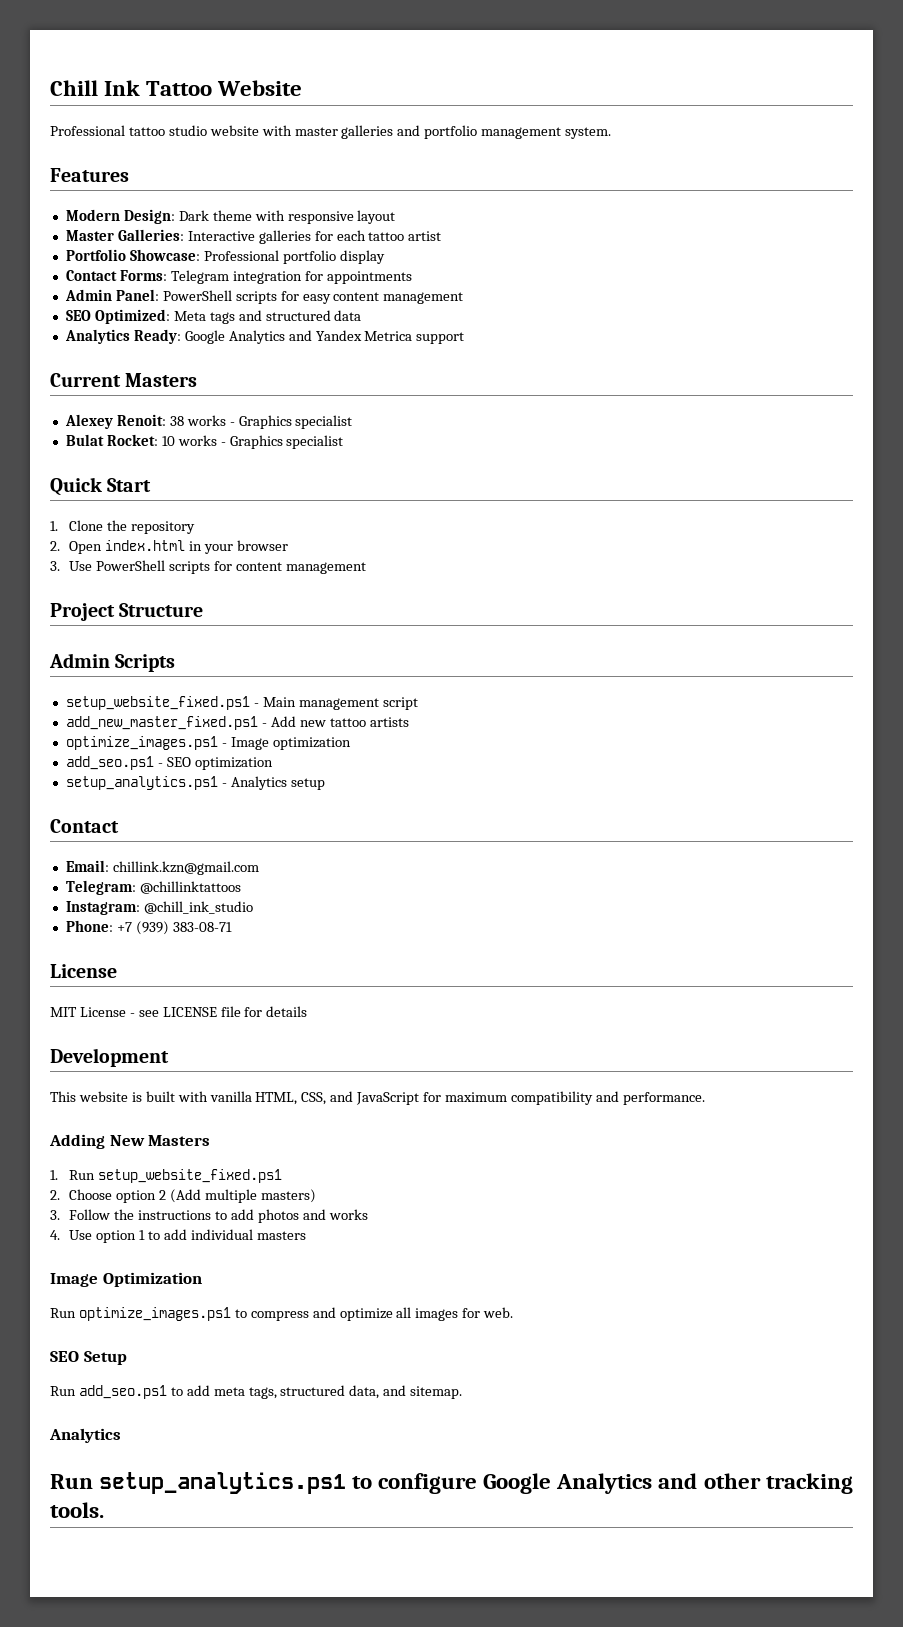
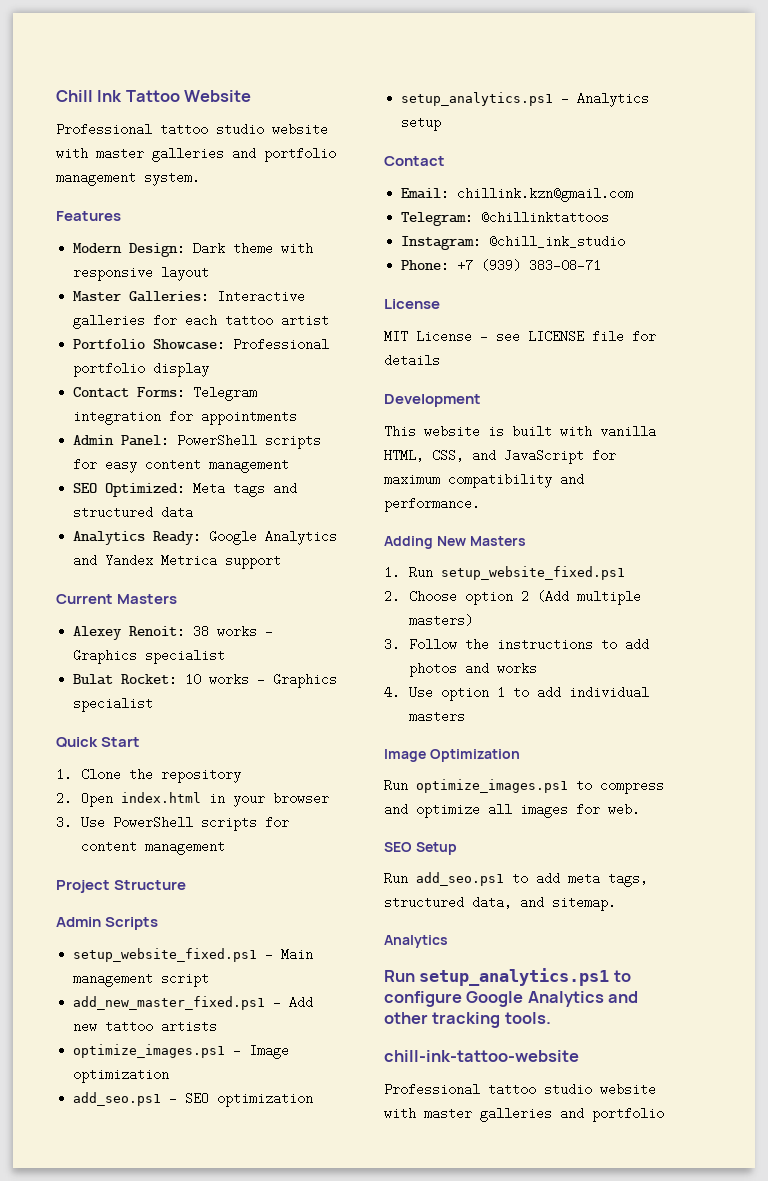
(104, 1510) none -> [384,1050,579,1062] [384,1083,656,1096] [384,1107,664,1122] // chill-ink-tattoo-website // Professional tattoo studio website with master galleries and portfolio

